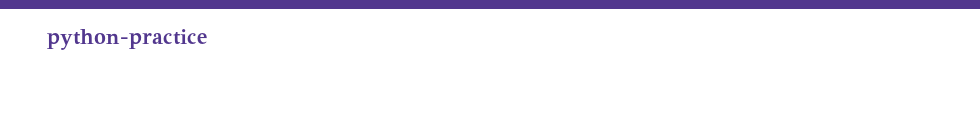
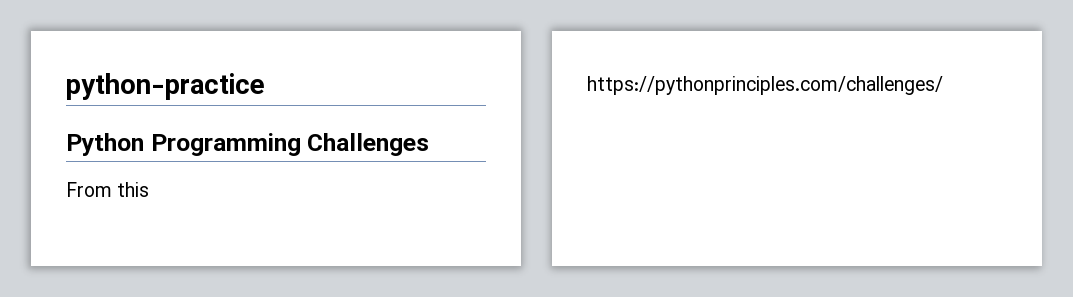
(208, 39) none -> [66,133,430,156] [66,182,150,197] [587,76,943,95] // Python Programming Challenges // From this https://pythonprinciples.com/challenges/

